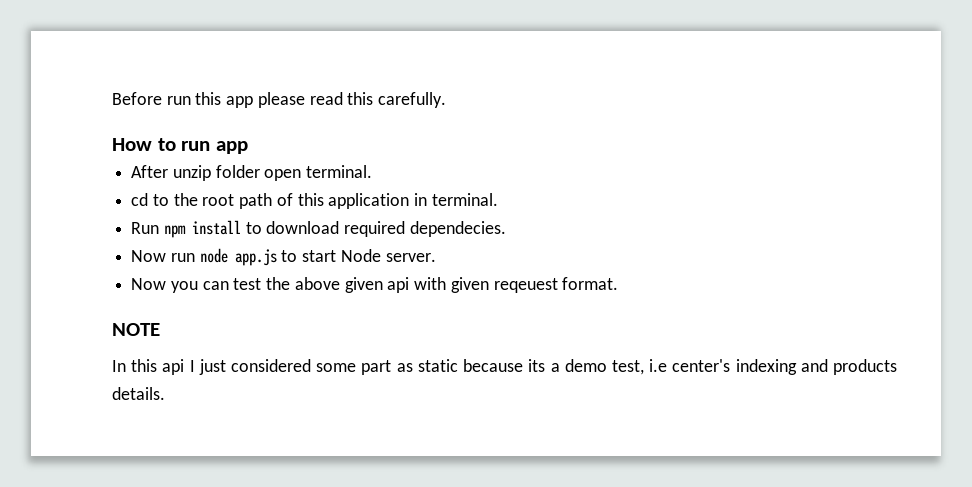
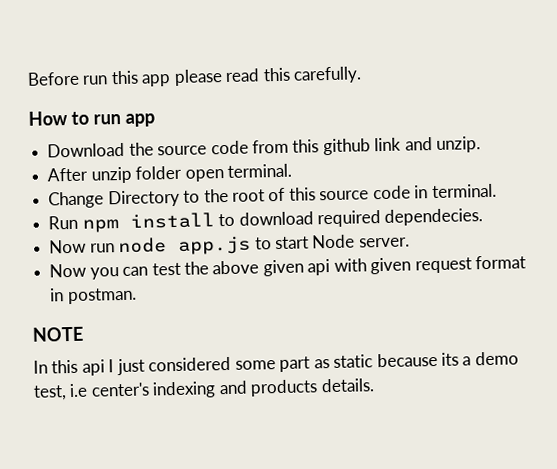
(248, 147) none -> [47,136,482,158] // Download the source code from this github link and unzip.
[131,193,149,206] cd -> [48,189,180,209] Change Directory
[239,193,273,209] path -> (265, 195) none
[328,193,410,209] application -> [319,185,411,201] source code
[493,277,619,293] reqeuest format. -> [414,255,527,274] [49,287,137,305] request format in postman.

